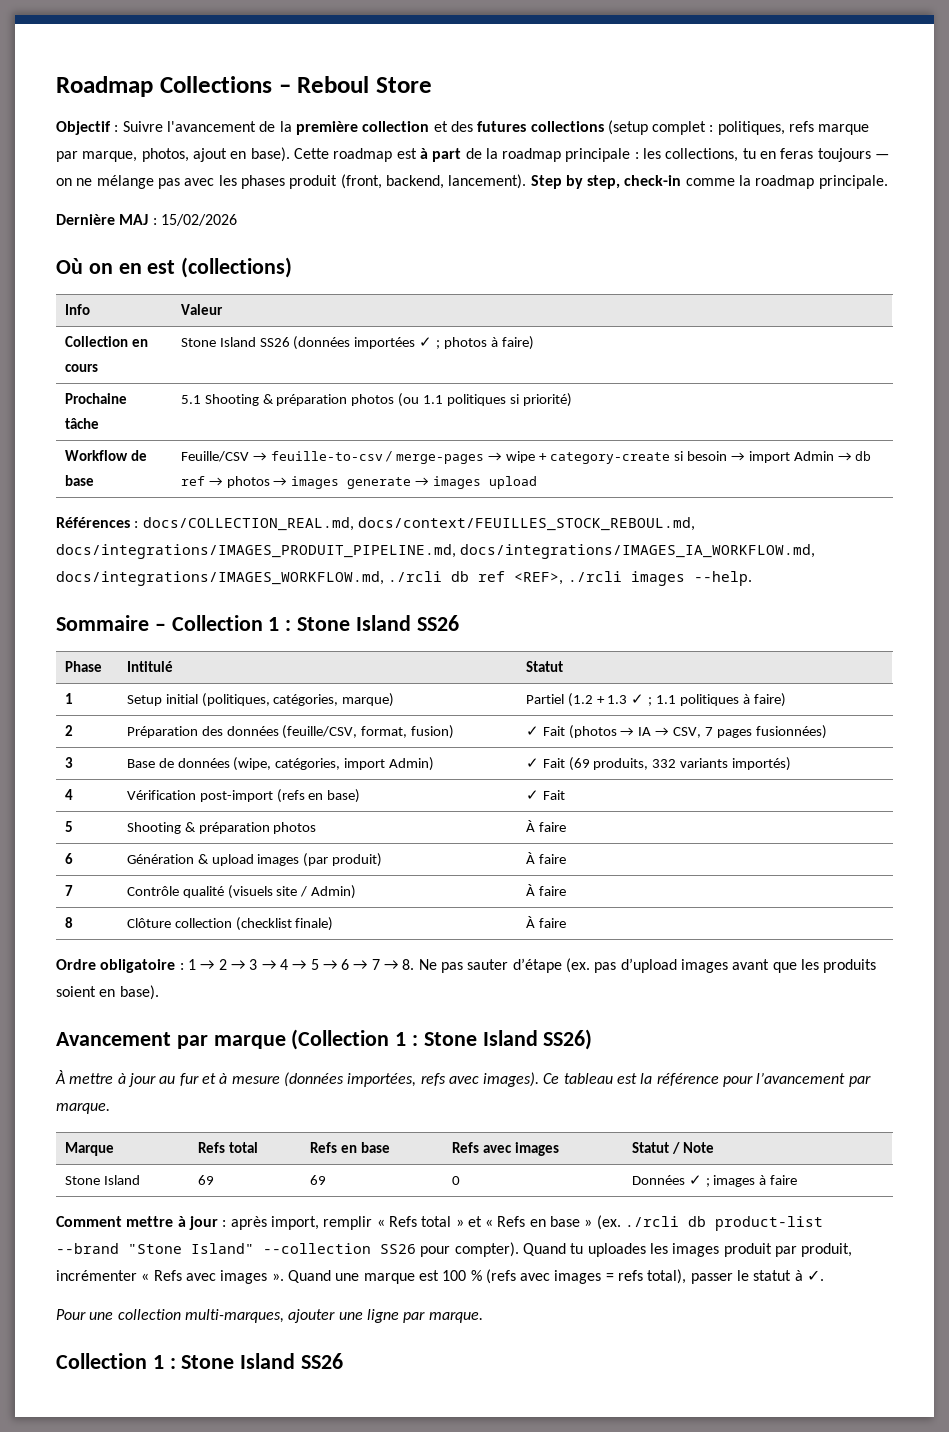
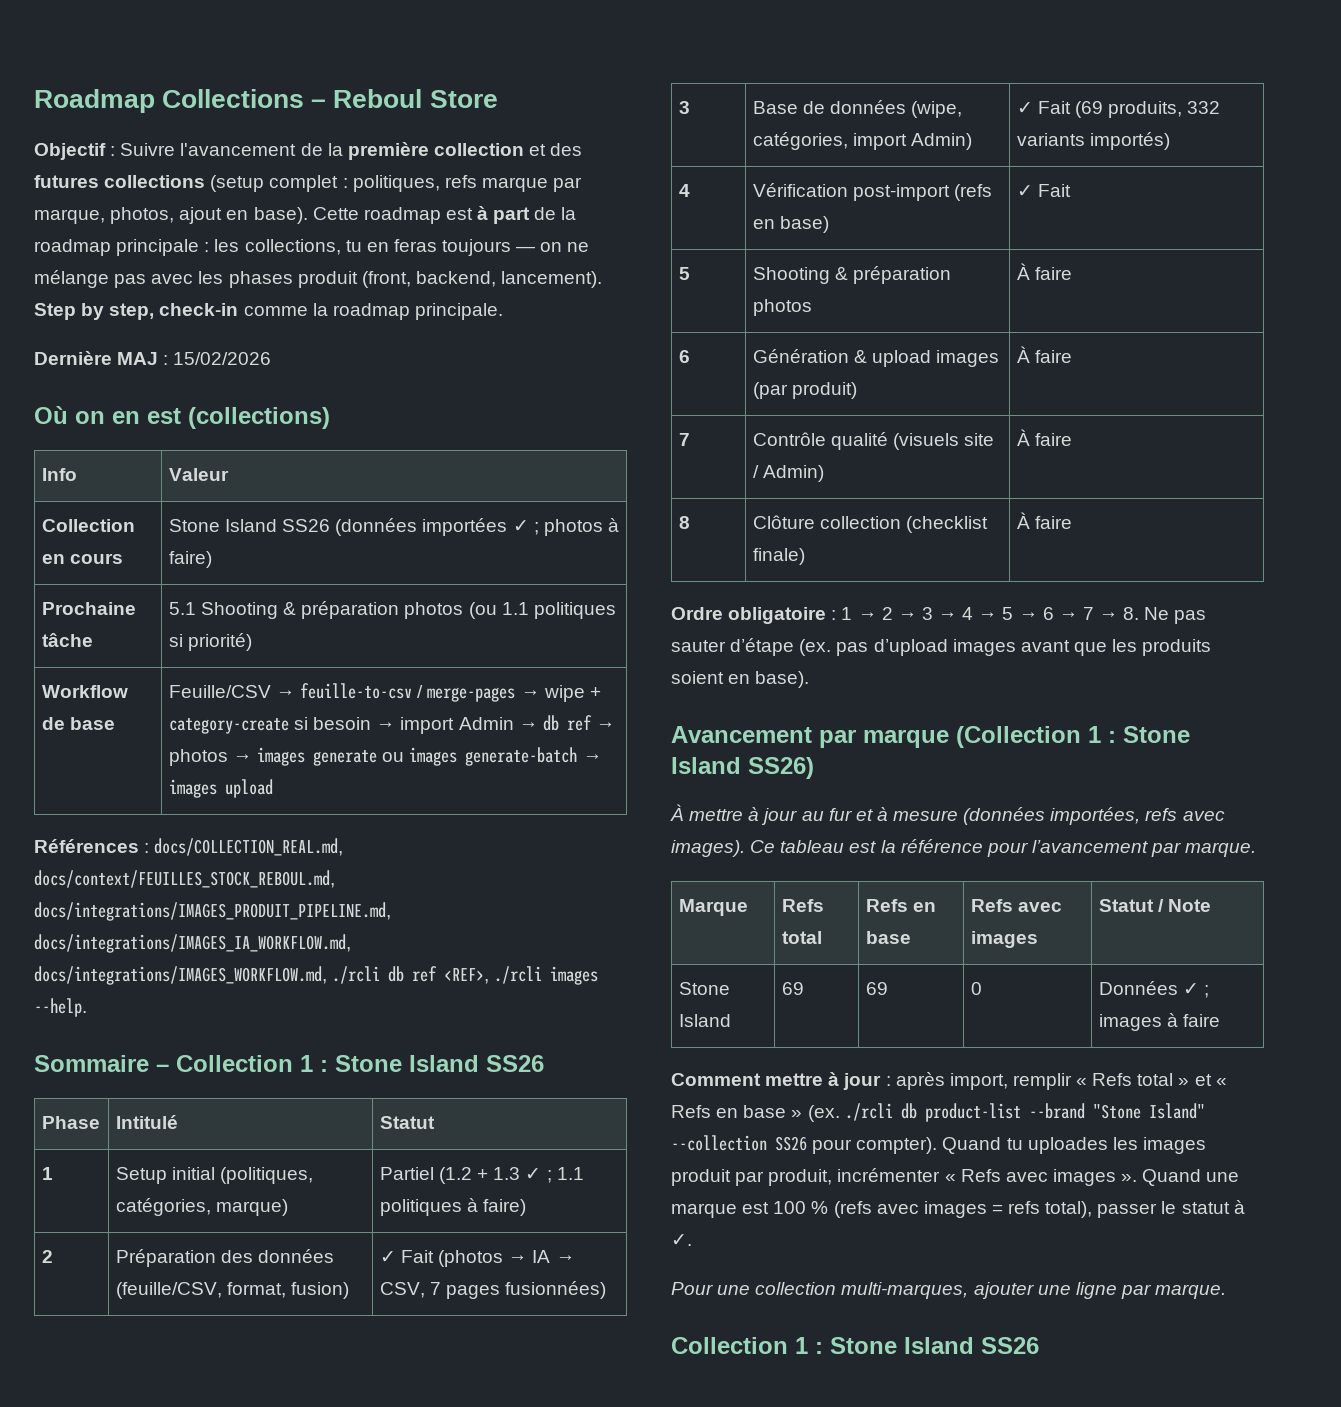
(412, 483) none -> [382,747,578,766] ou images generate-batch

